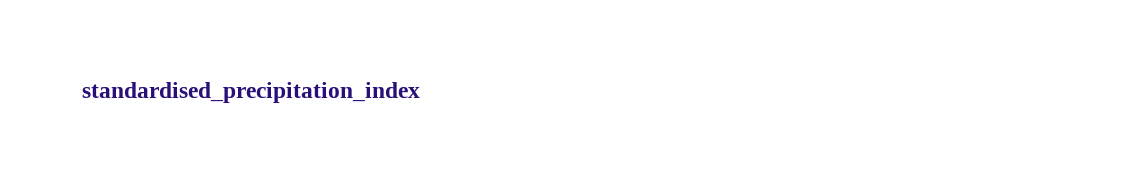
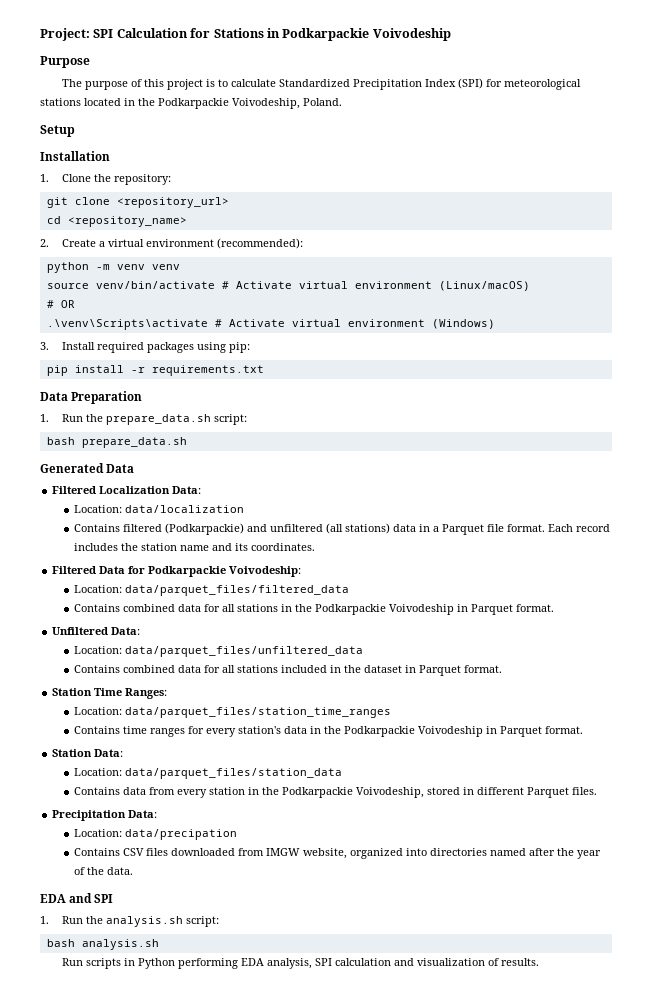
[82,82,420,103] standardised_precipitation_index -> [40,28,451,41] [40,56,90,68] [62,78,582,90] [40,98,342,109] [40,125,75,137] [40,151,110,161] [40,174,171,185] [46,197,229,208] [46,216,187,227] [40,238,303,249] [46,262,180,273] [46,281,530,291] [46,300,75,308] [46,319,495,330] [40,342,250,353] [46,365,264,376] [40,391,143,404] [40,414,247,425] [46,437,187,448] [40,463,135,473] [52,486,202,494] [74,505,245,513] [74,523,611,535] [74,543,316,551] [52,566,302,577] [74,585,350,596] [74,604,555,615] [52,627,141,635] [74,646,364,657] [74,665,503,676] [52,688,168,699] [74,707,392,718] [74,726,584,737] [52,749,124,757] [74,768,343,779] [74,787,598,798] [52,810,158,821] [74,829,238,840] [74,848,602,859] [74,867,134,875] [40,893,114,903] [40,916,219,927] [46,939,159,950] [61,958,539,969] Project: SPI Calculation for Stations in Podkarpackie Voivodeship // Purpose // The purpose of this project is to calculate Standardized Precipitation Index (SPI) for meteorological stations located in the Podkarpackie Voivodeship, Poland. // Setup // Installation // 1. Clone the repository: // git clone <repository_url> // cd <repository_name> // 2. Create a virtual environment (recommended): // python -m venv venv // source venv/bin/activate # Activate virtual environment (Linux/macOS) // # OR // .\venv\Scripts\activate # Activate virtual environment (Windows) // 3. Install required packages using pip: // pip install -r requirements.txt // Data Preparation // 1. Run the prepare_data.sh script: // bash prepare_data.sh // Generated Data // Filtered Localization Data: // Location: data/localization // Contains filtered (Podkarpackie) and unfiltered (all stations) data in a Parquet file format. Each record includes the station name and its coordinates. // Filtered Data for Podkarpackie Voivodeship: // Location: data/parquet_files/filtered_data // Contains combined data for all stations in the Podkarpackie Voivodeship in Parquet format. // Unfiltered Data: // Location: data/parquet_files/unfiltered_data // Contains combined data for all stations included in the dataset in Parquet format. // Station Time Ranges: // Location: data/parquet_files/station_time_ranges // Contains time ranges for every station's data in the Podkarpackie Voivodeship in Parquet format. // Station Data: // Location: data/parquet_files/station_data // Contains data from every station in the Podkarpackie Voivodeship, stored in different Parquet files. // Precipitation Data: // Location: data/precipation // Contains CSV files downloaded from IMGW website, organized into directories named after the year of the data. // EDA and SPI // 1. Run the analysis.sh script: // bash analysis.sh // Run scripts in Python performing EDA analysis, SPI calculation and visualization of results.

